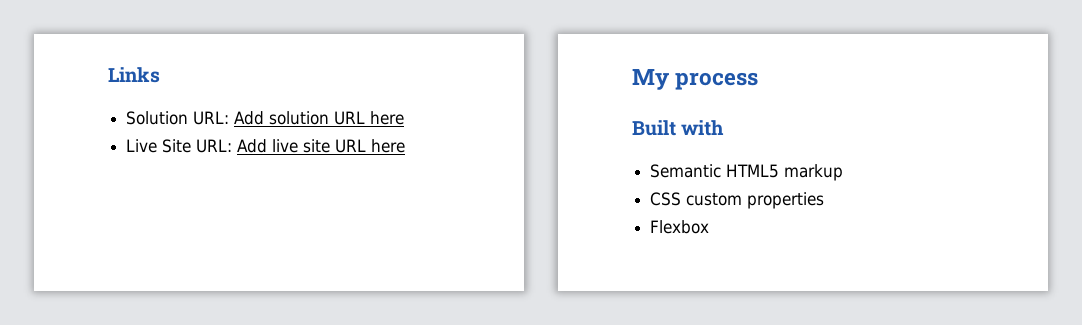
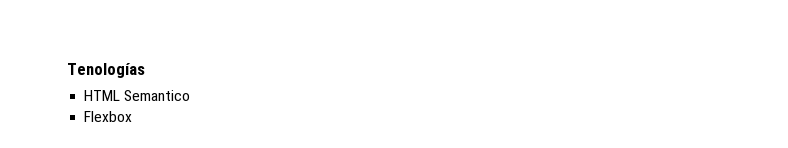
[108,67,160,83] [126,111,405,125] [126,139,406,153] [632,69,759,90] [632,120,725,136] [650,164,844,181] [650,192,825,209] Links // Solution URL: Add solution URL here // Live Site URL: Add live site URL here // My process // Built with // Semantic HTML5 markup // CSS custom properties -> [67,63,145,78] [84,90,191,101] Tenologías // HTML Semantico

